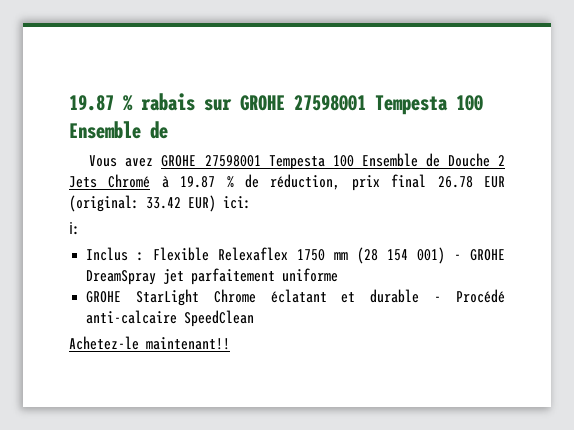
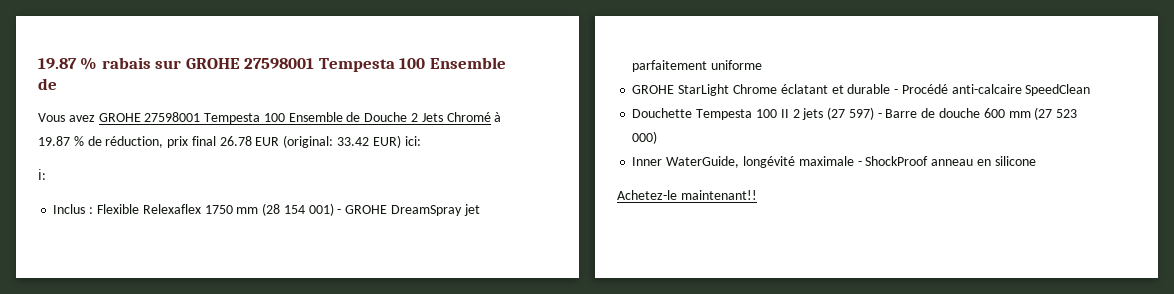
(255, 318) none -> [632,107,1078,120] [632,131,658,144] [632,156,1036,168] // Douchette Tempesta 100 II 2 jets (27 597) - Barre de douche 600 mm (27 523 000) // Inner WaterGuide, longévité maximale - ShockProof anneau en silicone

